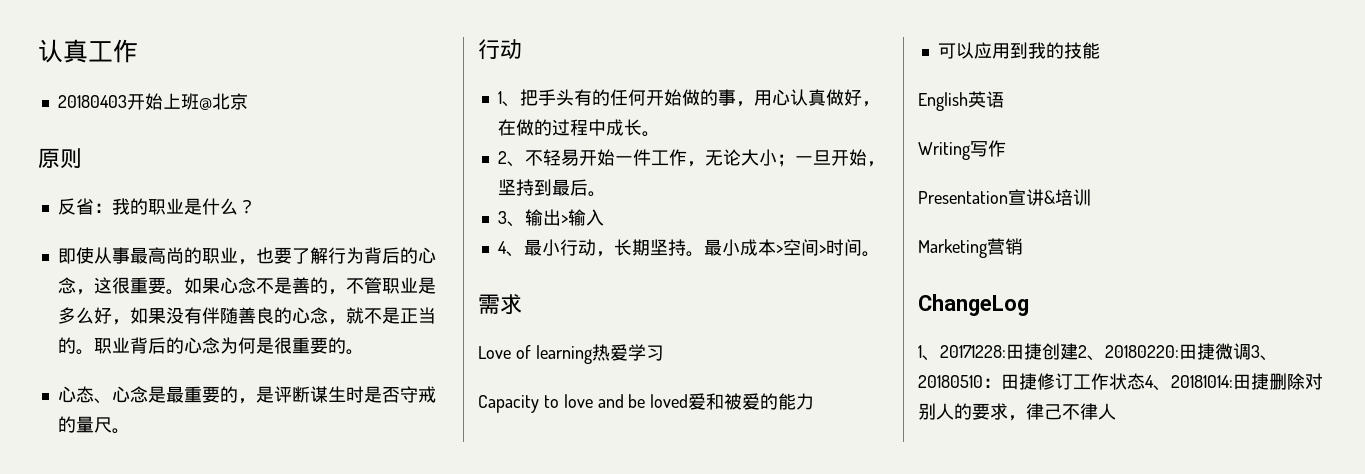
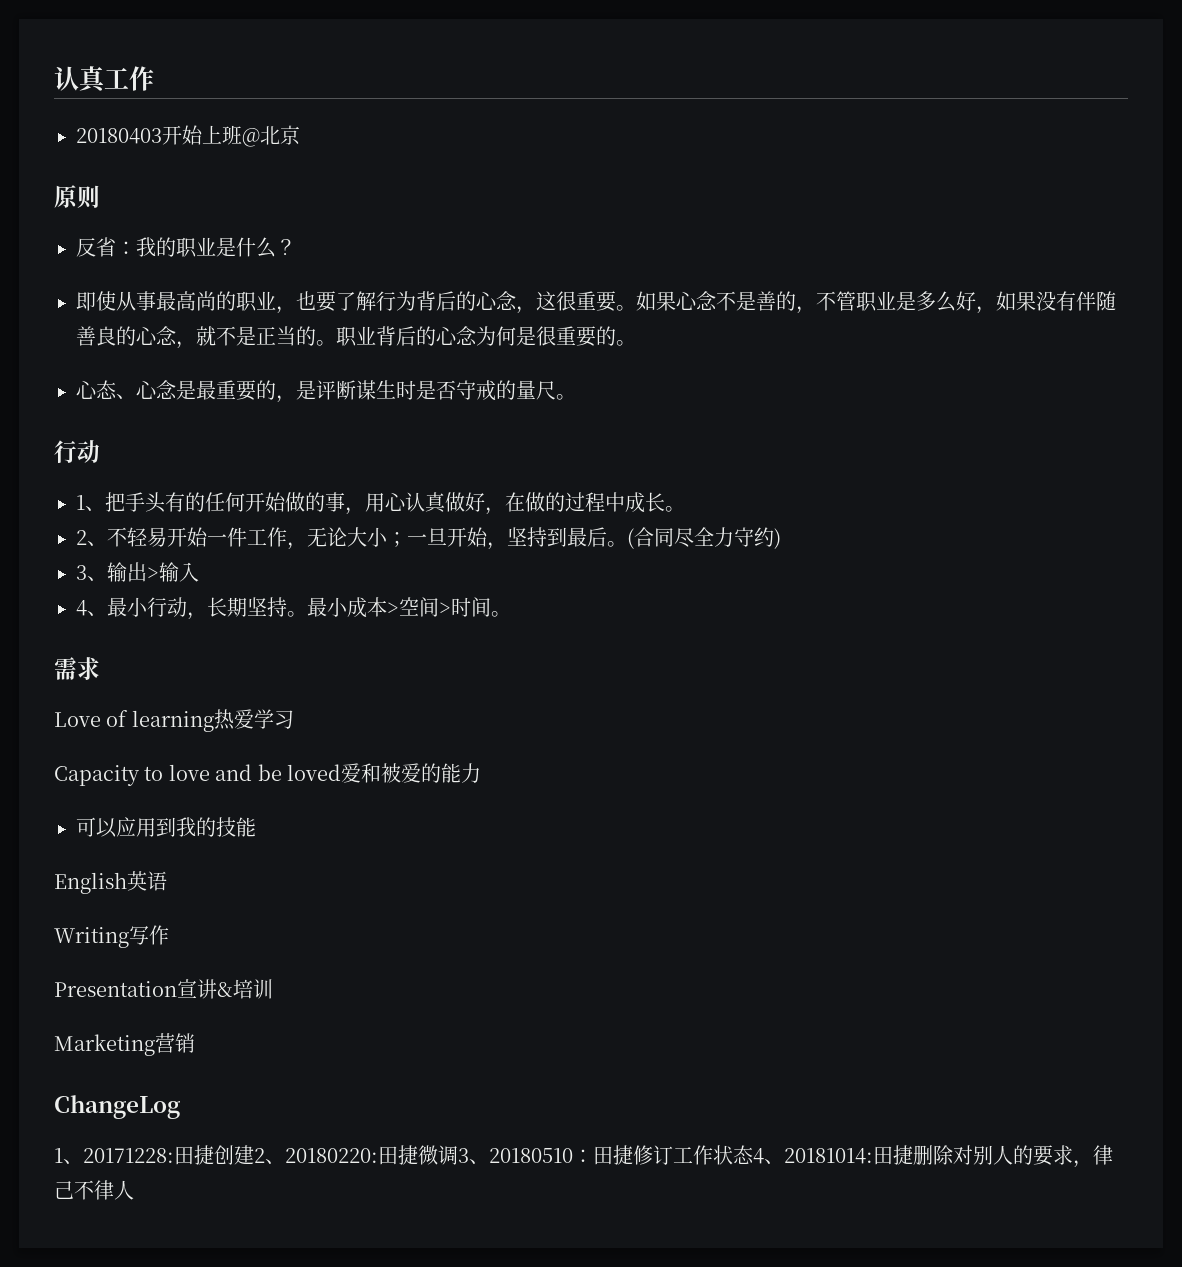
(606, 194) none -> [627,527,781,549] (合同尽全力守约)

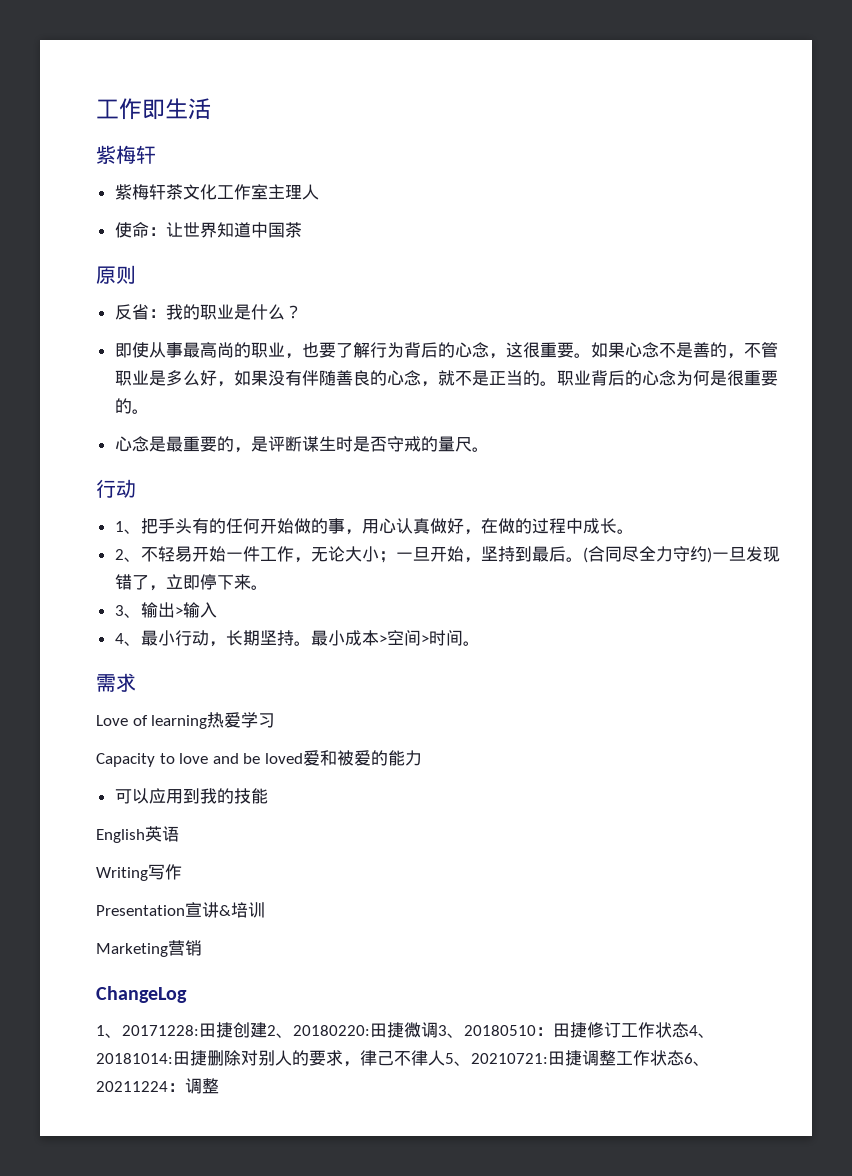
[54,66,154,93] [76,125,300,147] 认真工作 // 20180403开始上班@北京 -> [96,98,211,120] [96,145,156,164] [114,184,319,200] [114,222,302,238] 工作即生活 // 紫梅轩 // 紫梅轩茶文化工作室主理人 // 使命：让世界知道中国茶
[96,380,158,399] 态、心 -> (132, 444) none
(781, 538) none -> [711,546,780,562] [114,574,268,591] 一旦发现错了，立即停下来。
(134, 1190) none -> [445,1050,710,1066] [96,1078,219,1094] 5、20210721:田捷调整工作状态6、20211224：调整

